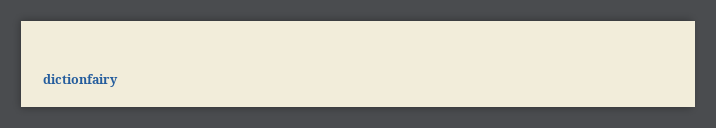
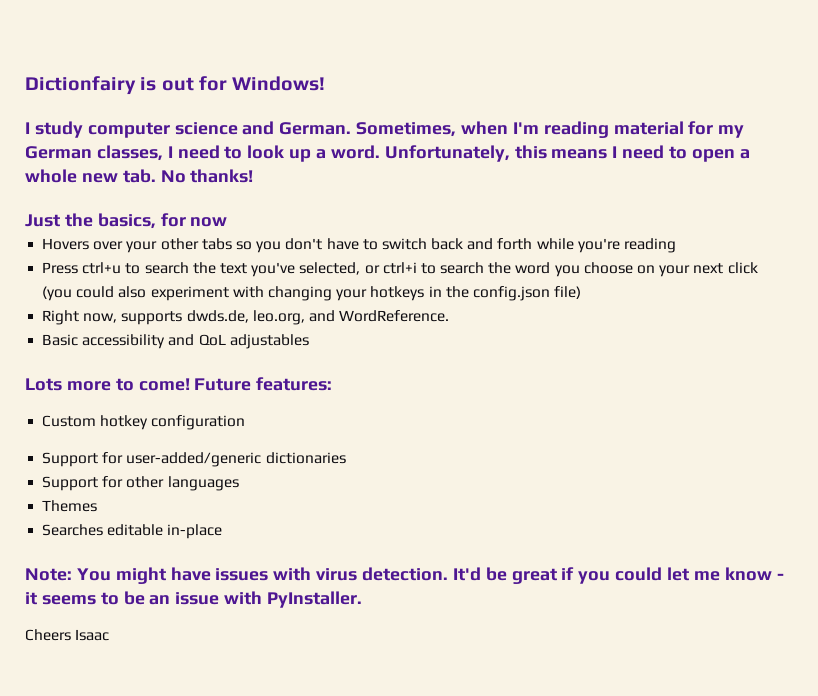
[43,74,118,87] dictionfairy -> [25,76,326,95] [25,121,745,138] [25,145,750,162] [25,169,254,183] [25,213,228,229] [42,238,677,253] [42,262,758,277] [42,286,582,301] [42,310,450,325] [42,334,309,349] [25,377,333,391] [42,415,246,430] [42,452,346,467] [42,476,239,491] [42,500,98,512] [42,524,223,539] [25,567,784,584] [25,591,363,608] [25,629,110,641] Dictionfairy is out for Windows! // I study computer science and German. Sometimes, when I'm reading material for my German classes, I need to look up a word. Unfortunately, this means I need to open a whole new tab. No thanks! // Just the basics, for now // Hovers over your other tabs so you don't have to switch back and forth while you're reading // Press ctrl+u to search the text you've selected, or ctrl+i to search the word you choose on your next click (you could also experiment with changing your hotkeys in the config.json file) // Right now, supports dwds.de, leo.org, and WordReference. // Basic accessibility and QoL adjustables // Lots more to come! Future features: // Custom hotkey configuration // Support for user-added/generic dictionaries // Support for other languages // Themes // Searches editable in-place // Note: You might have issues with virus detection. It'd be great if you could let me know - it seems to be an issue with PyInstaller. // Cheers Isaac

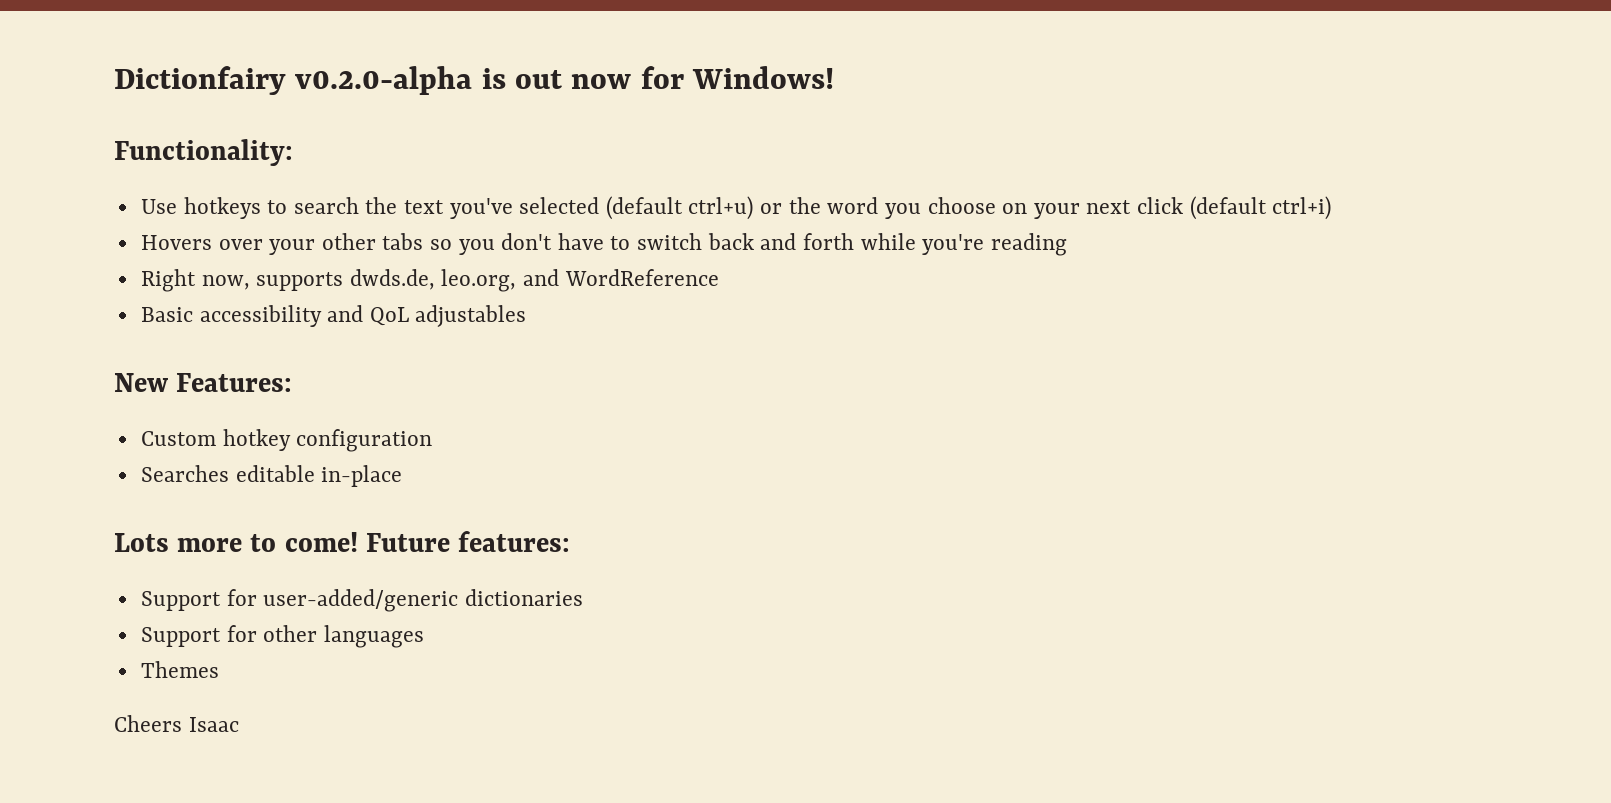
(136, 85) none -> [295,66,473,95] v0.2.0-alpha
(194, 84) none -> [571,74,632,89] now
[25,121,745,138] [25,145,750,162] [25,169,254,183] [25,213,228,229] I study computer science and German. Sometimes, when I'm reading material for my German classes, I need to look up a word. Unfortunately, this means I need to open a whole new tab. No thanks! // Just the basics, for now -> [114,139,293,166] [140,196,1332,220] Functionality: // Use hotkeys to search the text you've selected (default ctrl+u) or the word you choose on your next click (default ctrl+i)
[42,262,758,277] [42,286,582,301] // Press ctrl+u to search the text you've selected, or ctrl+i to search the word you choose on your next click (you could also experiment with changing your hotkeys in the config.json file) -> (1067, 244) none
[339,310,450,322] WordReference. -> [564,269,719,286] WordReference
(309, 341) none -> [114,373,293,392] [140,429,433,452] [140,465,403,487] // New Features: // Custom hotkey configuration // Searches editable in-place
[42,415,246,430] // Custom hotkey configuration -> (571, 541) none
[42,524,223,539] [25,567,784,584] [25,591,363,608] // Searches editable in-place // Note: You might have issues with virus detection. It'd be great if you could let me know - it seems to be an issue with PyInstaller. -> (219, 669) none

